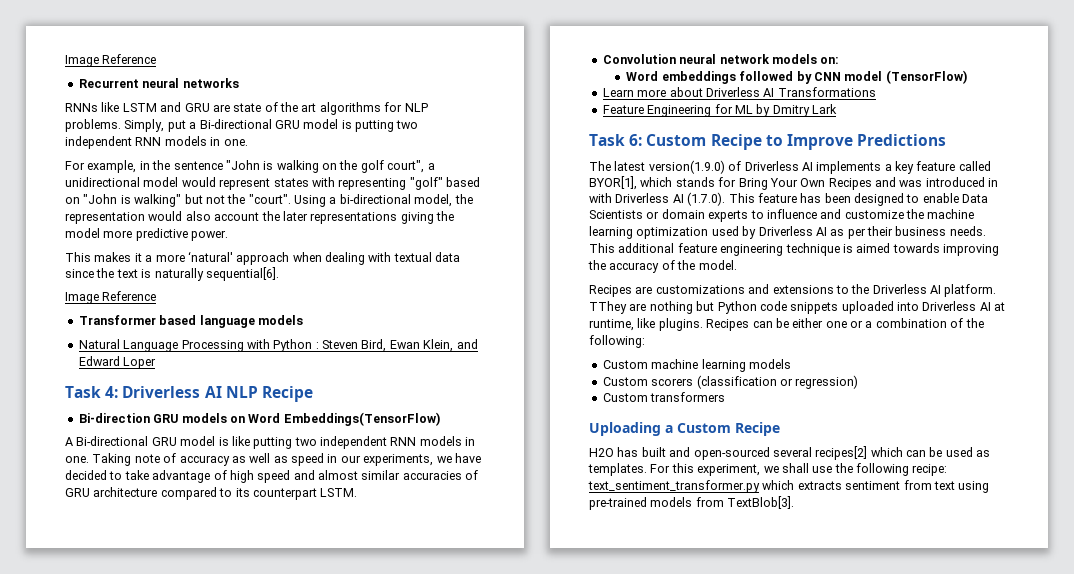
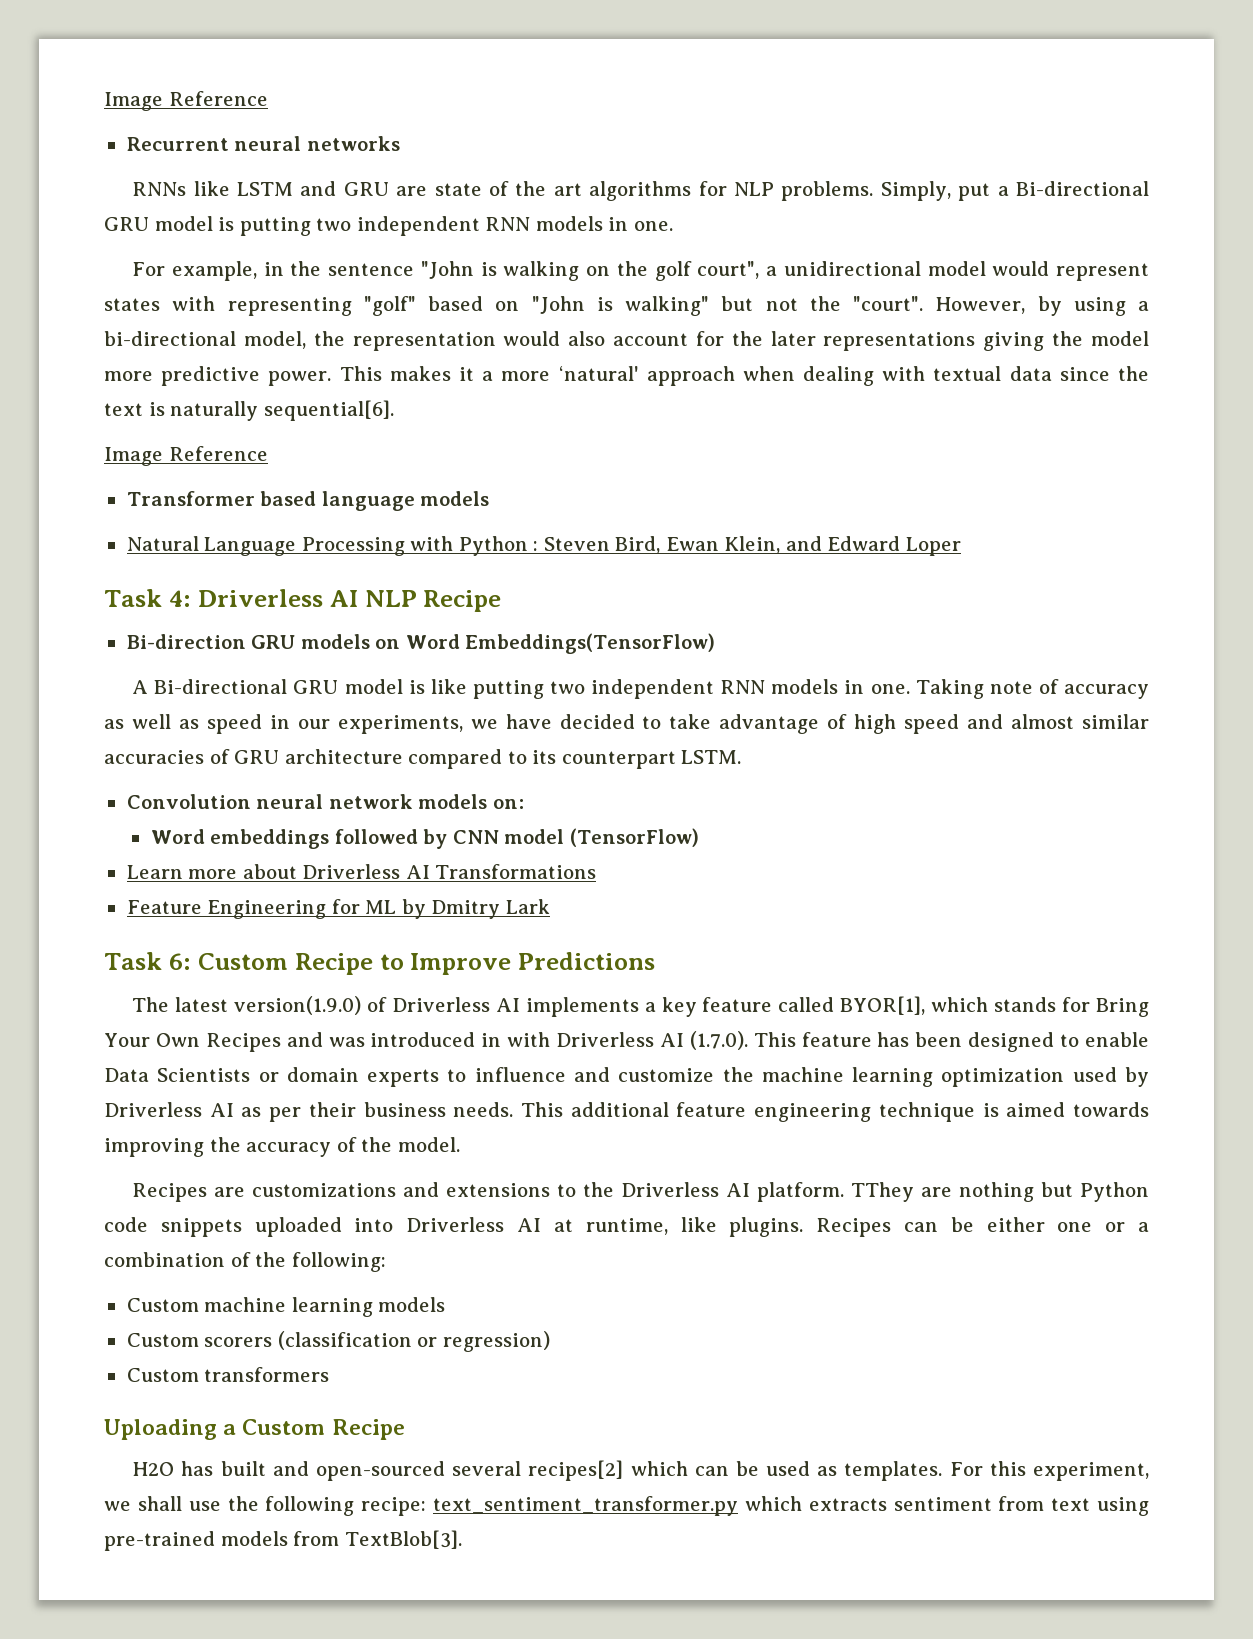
[294,195,326,207] Using -> [935,296,1126,316] However, by using
(260, 216) none -> [695,331,724,346] for
(229, 235) // -> (332, 378) none

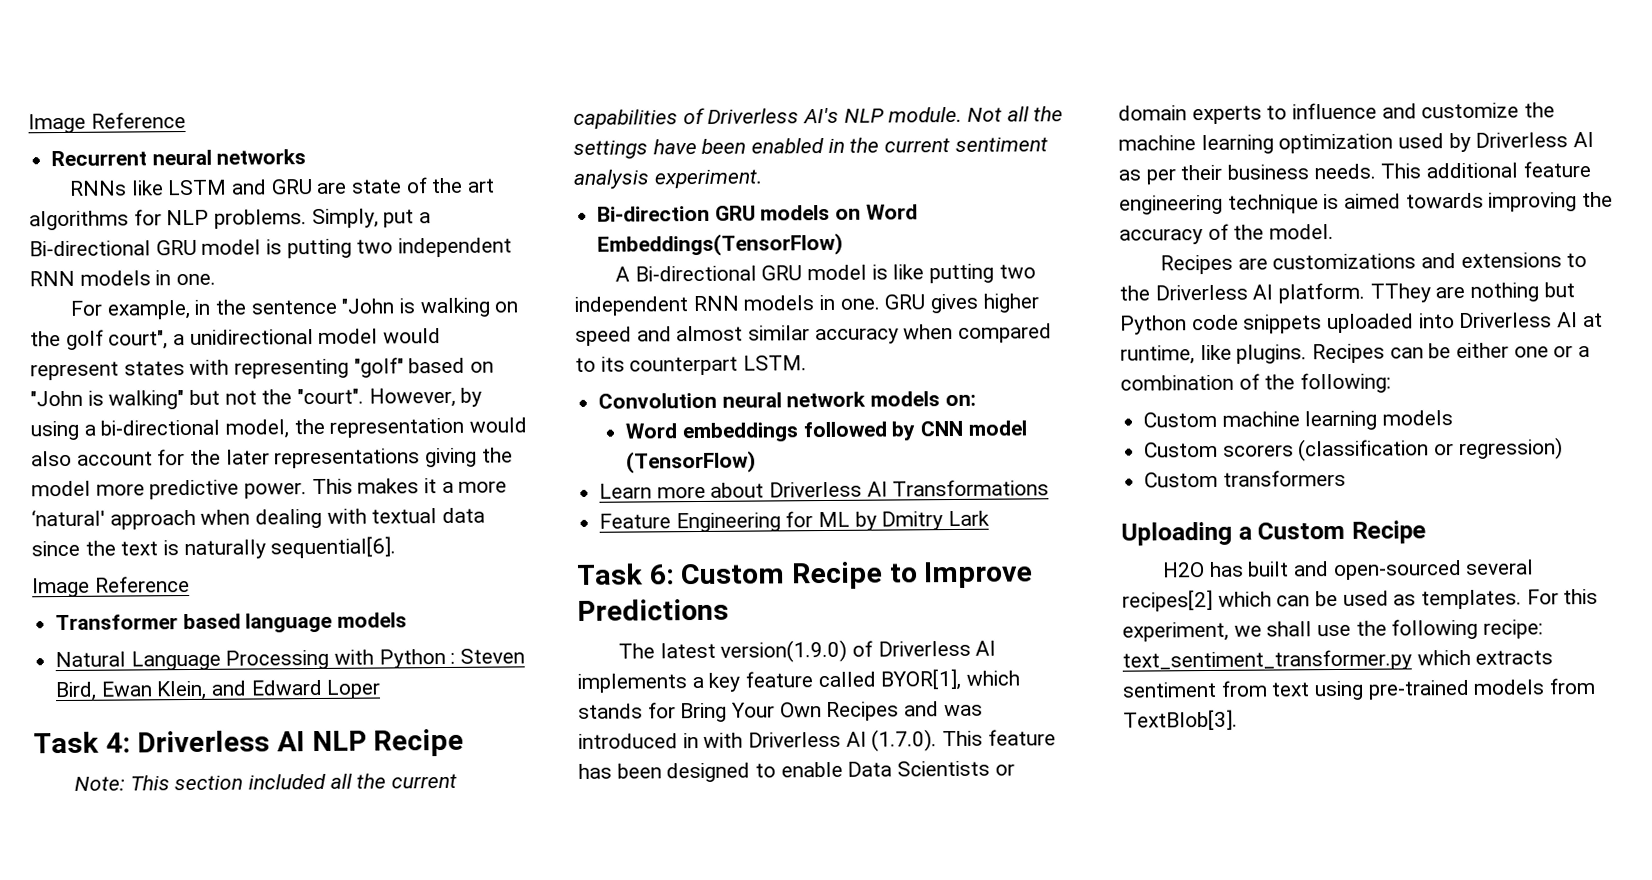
(502, 601) none -> [73,773,457,791] [573,106,1064,129] [573,137,1048,159] [573,169,763,189] // Note: This section included all the current capabilities of Driverless AI's NLP module. Not all the settings have been enabled in the current sentiment analysis experiment.
[915,679,1149,699] [104,714,1149,734] [104,749,403,764] Taking note of accuracy as well as speed in our experiments, we have decided to take advantage of high speed and almost similar accuracies of GRU architecture -> [884,293,1040,314] [575,323,954,346] GRU gives higher speed and almost similar accuracy when

